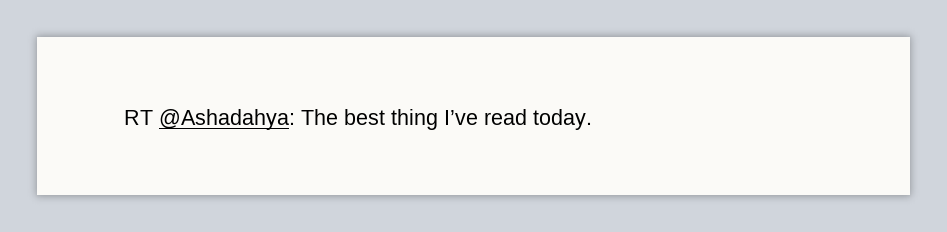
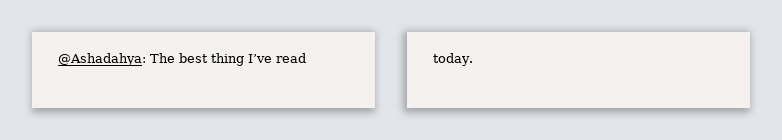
[124,110,153,125] RT -> (58, 59) none

